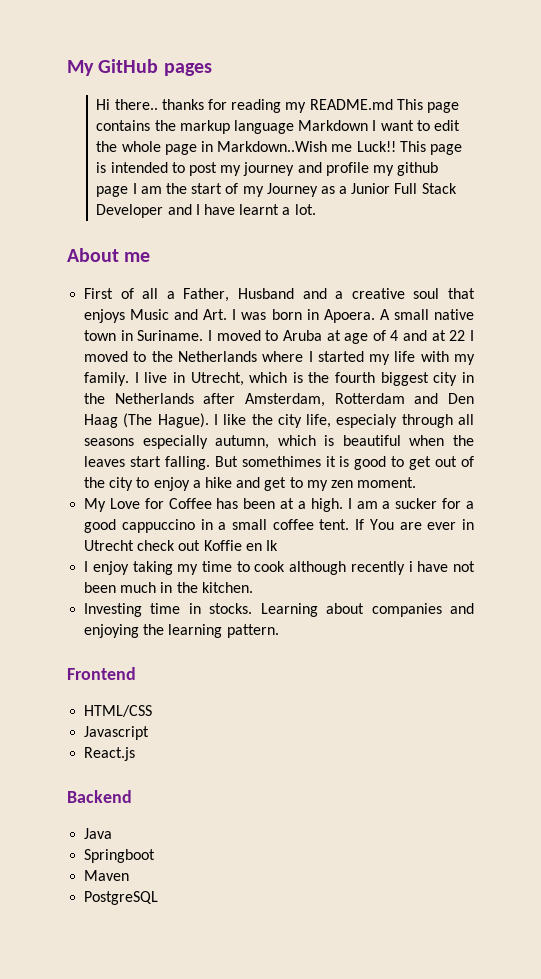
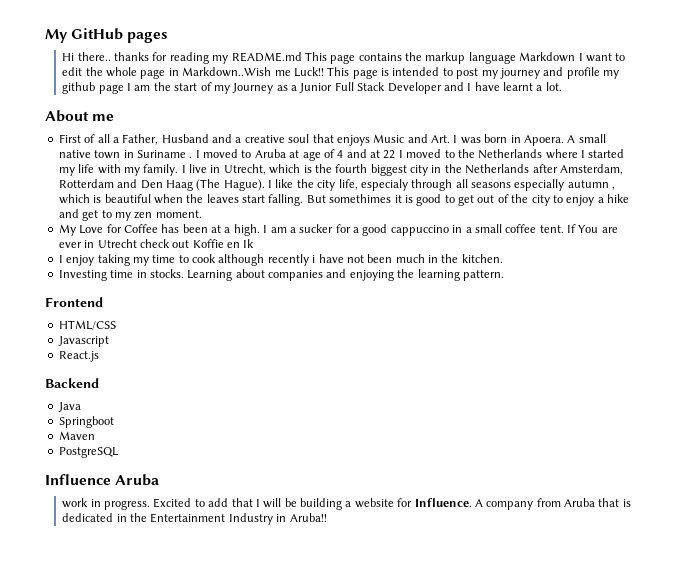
[137,330,204,341] Suriname. -> [136,150,193,158] Suriname .
[215,435,270,449] autumn, -> [567,180,616,190] autumn ,
(159, 898) none -> [45,474,160,486] [62,498,631,510] [62,513,327,525] // Influence Aruba // work in progress. Excited to add that I will be building a website for Influence. A company from Aruba that is dedicated in the Entertainment Industry in Aruba!!

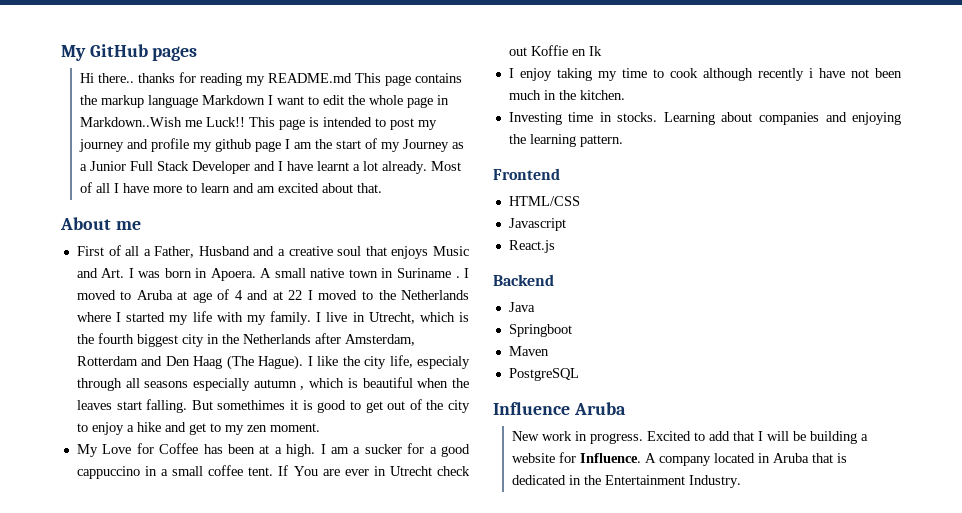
[545,82,562,91] lot. -> [363,161,462,174] [80,182,383,193] lot already. Most of all I have more to learn and am excited about that.
(160, 480) none -> [512,431,540,441] New
[536,498,561,507] from -> [714,453,771,463] located in
[228,513,327,525] Industry in Aruba!! -> [689,475,742,488] Industry.

